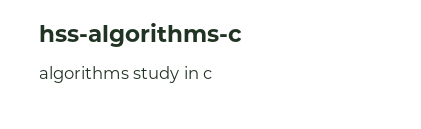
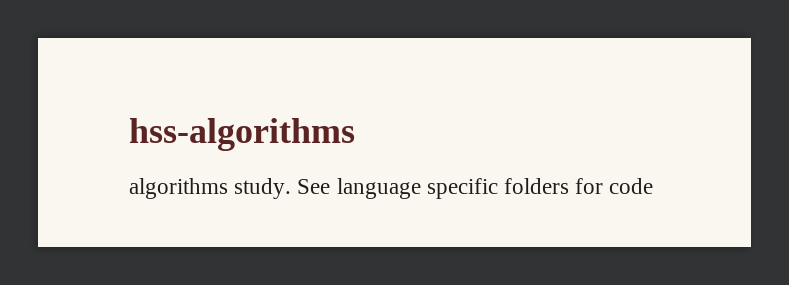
[39,23,242,47] hss-algorithms-c -> [129,118,355,151] hss-algorithms
[133,66,213,83] study in c -> [234,178,654,199] study. See language specific folders for code

